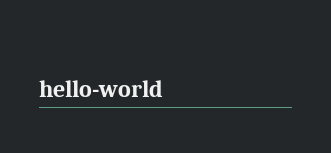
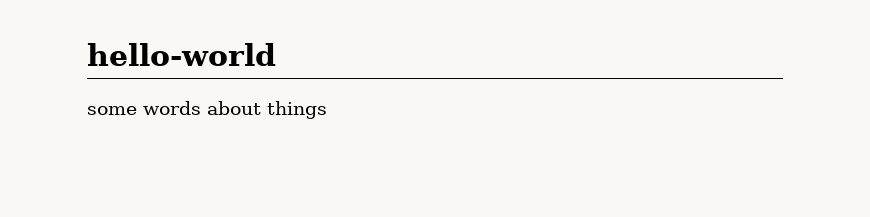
(163, 88) none -> [87,101,327,119] // some words about things

